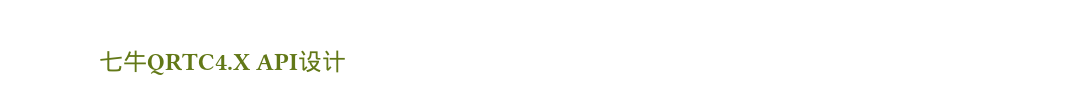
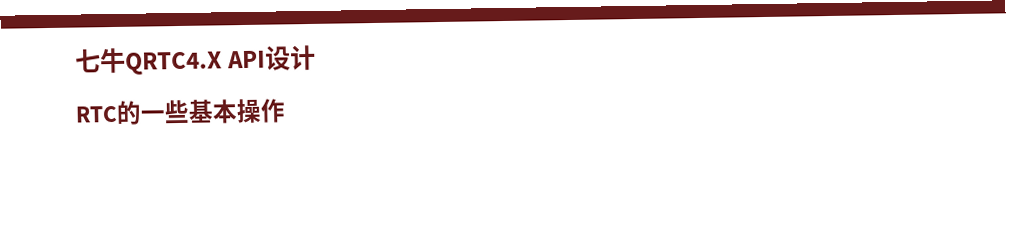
(347, 61) none -> [75,98,286,125] // RTC的一些基本操作

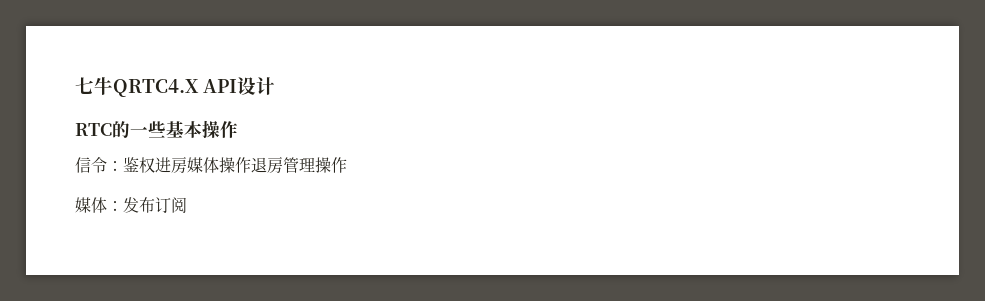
(286, 110) none -> [75,157,347,174] [75,197,187,213] // 信令：鉴权进房媒体操作退房管理操作 // 媒体：发布订阅

